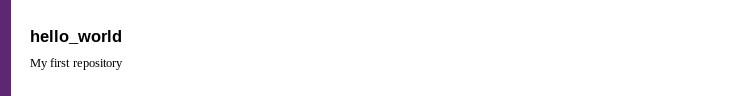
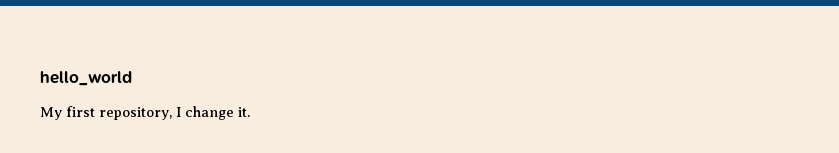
[72,59,123,70] repository -> [99,106,250,120] repository, I change it.

